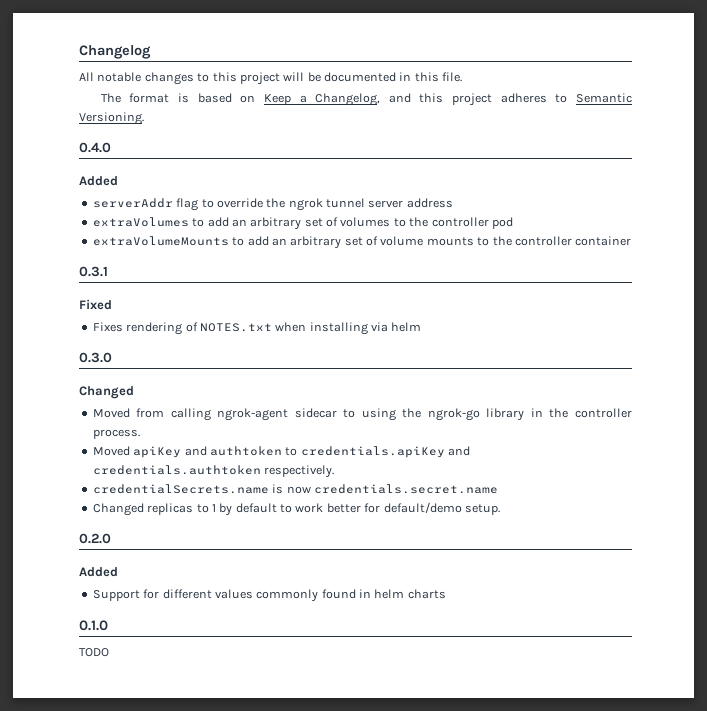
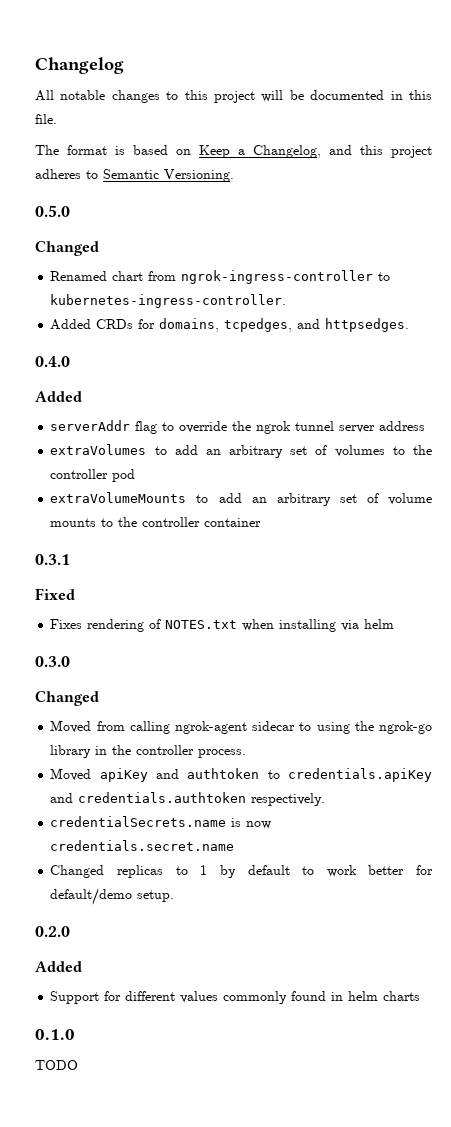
(144, 118) none -> [35,205,70,217] [35,241,99,256] [50,270,391,284] [50,294,287,308] [50,318,410,332] // 0.5.0 // Changed // Renamed chart from ngrok-ingress-controller to kubernetes-ingress-controller. // Added CRDs for domains, tcpedges, and httpsedges.

